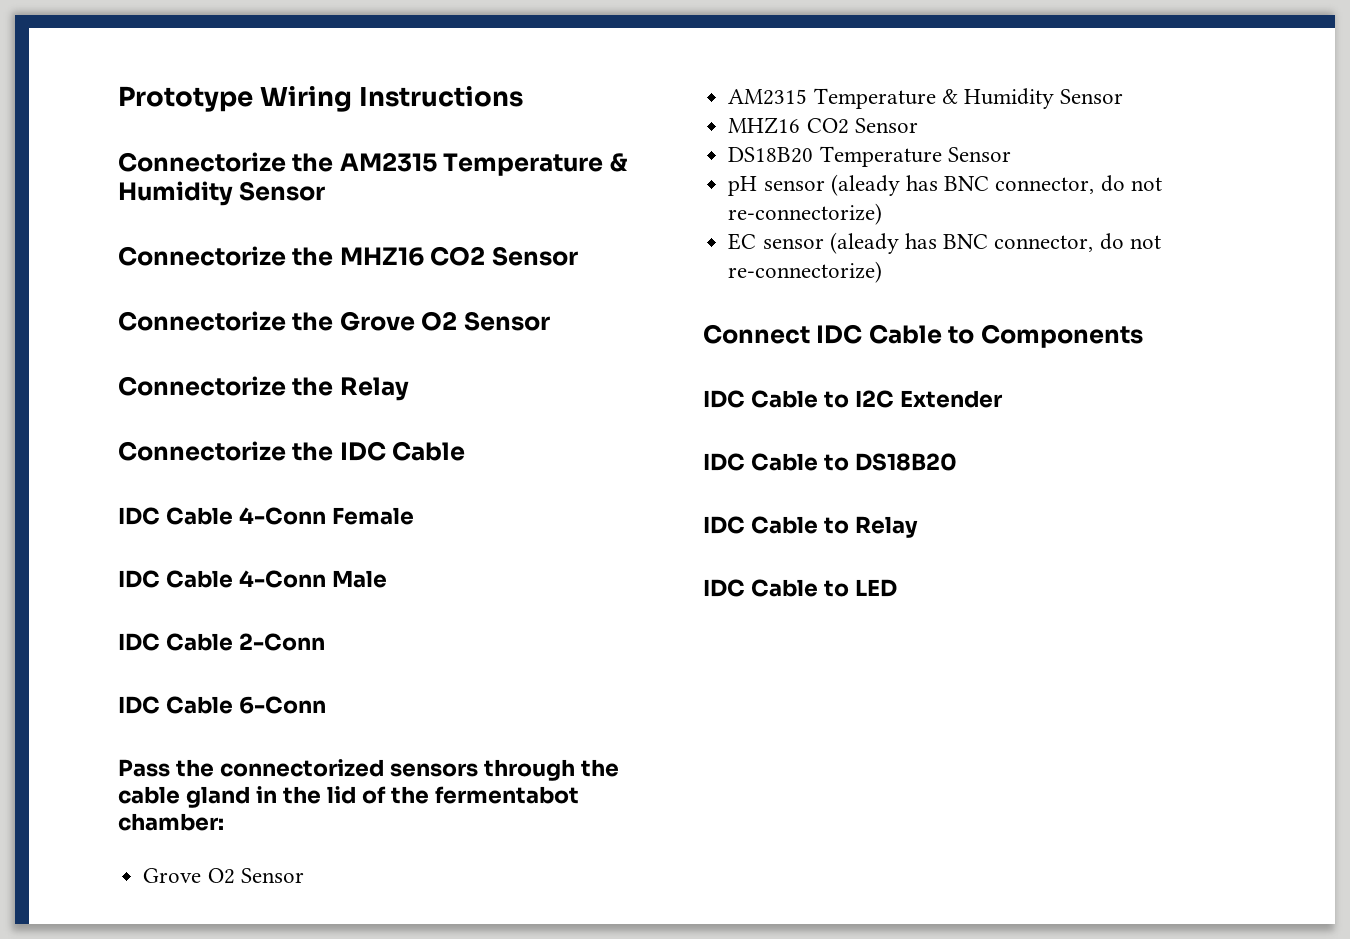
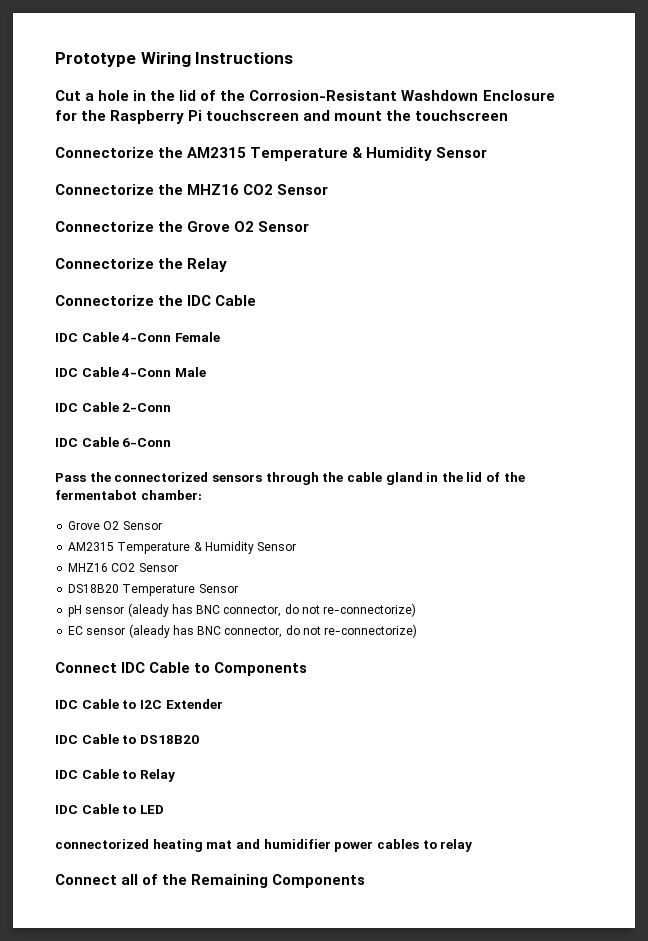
(524, 96) none -> [55,90,555,101] [55,110,509,124] // Cut a hole in the lid of the Corrosion-Resistant Washdown Enclosure for the Raspberry Pi touchscreen and mount the touchscreen
(897, 588) none -> [55,839,473,852] [55,874,366,888] // connectorized heating mat and humidifier power cables to relay // Connect all of the Remaining Components

